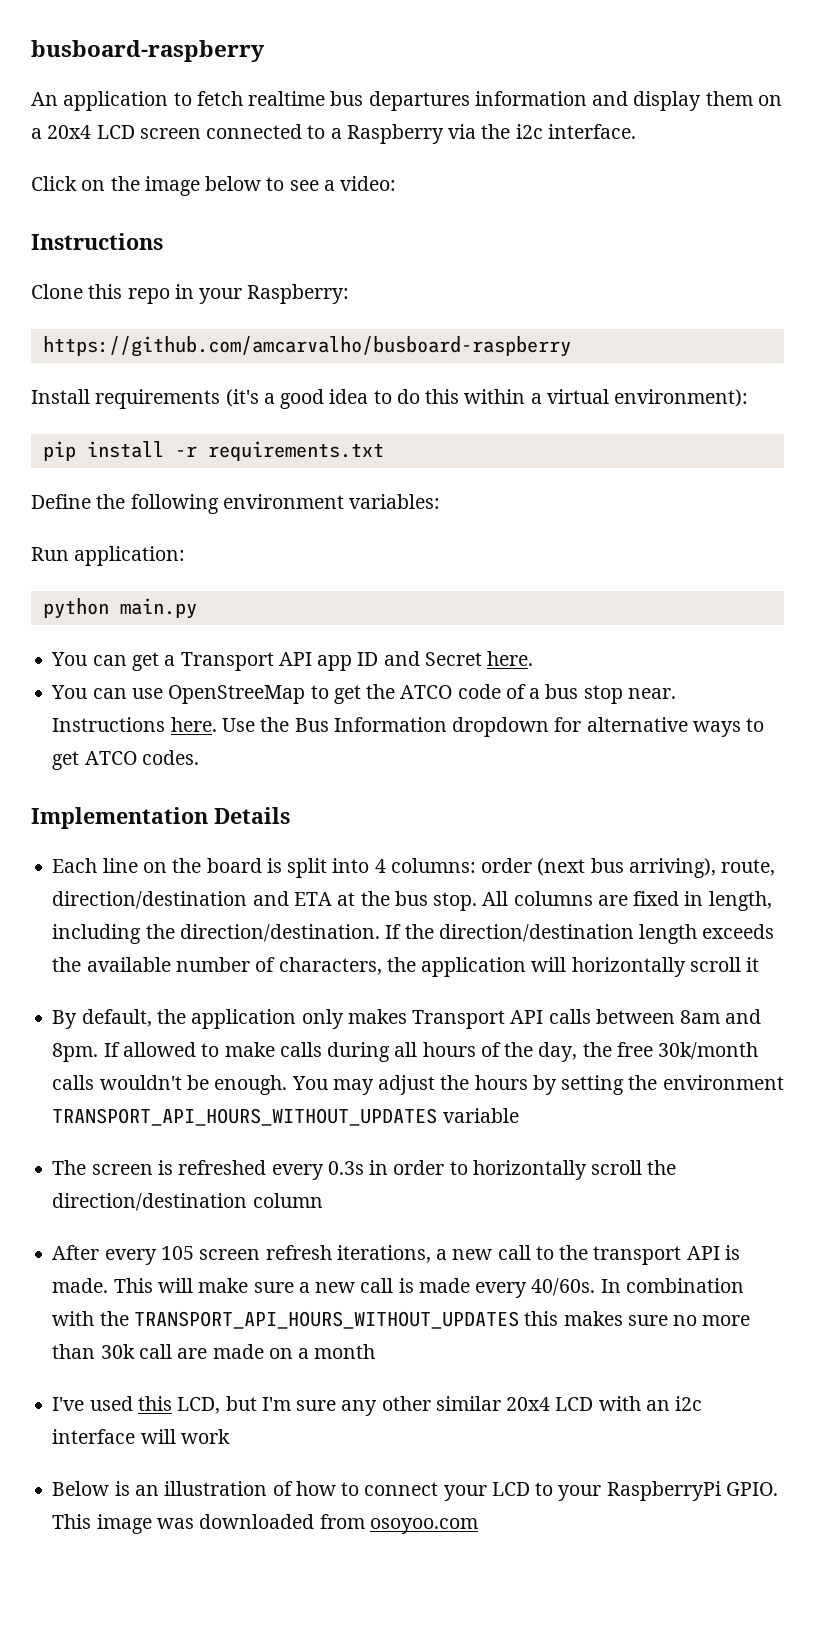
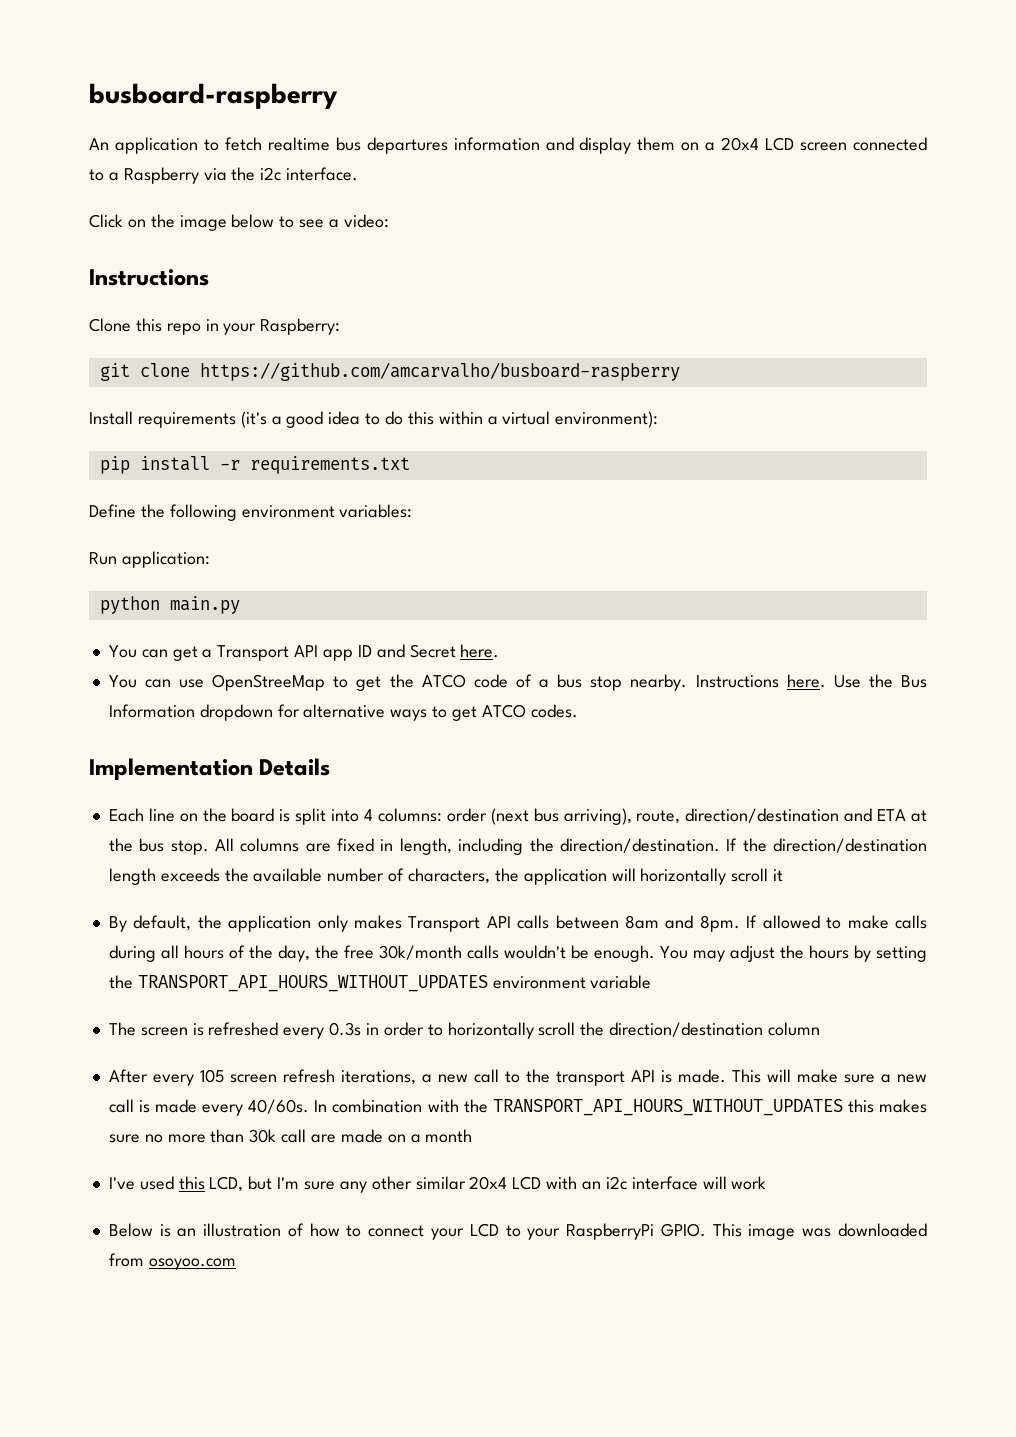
(350, 294) none -> [99,363,190,381] git clone
[627,688,676,699] near. -> [630,674,688,691] nearby.
[662,1075,784,1090] [52,1108,438,1126] environment TRANSPORT_API_HOURS_WITHOUT_UPDATES -> [137,975,586,992] TRANSPORT_API_HOURS_WITHOUT_UPDATES environment

